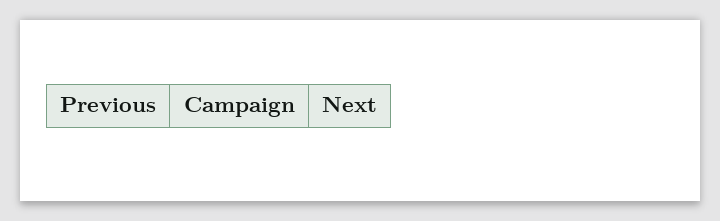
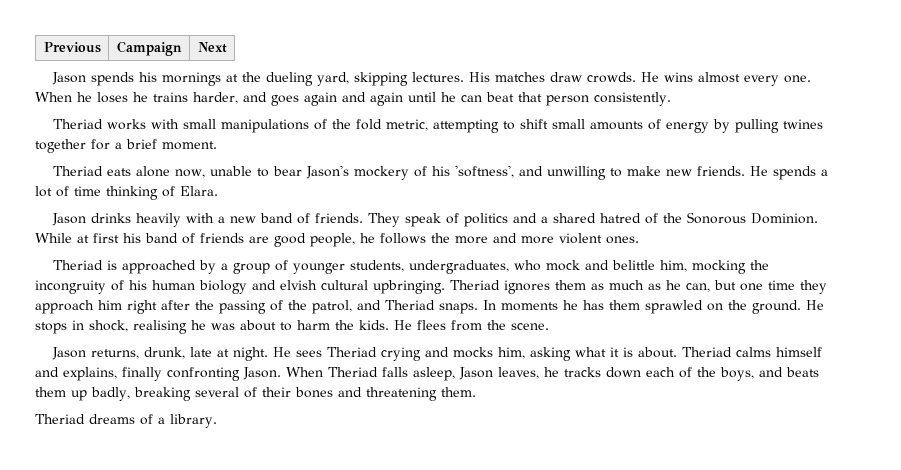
(377, 104) none -> [52,72,812,86] [35,92,671,106] [53,119,824,133] [35,139,217,153] [53,165,829,180] [35,186,218,200] [52,212,819,227] [35,233,639,247] [53,260,770,274] [35,280,827,294] [35,300,824,314] [35,320,549,334] [52,347,823,361] [35,367,819,381] [35,387,476,401] [35,414,217,428] // Jason spends his mornings at the dueling yard, skipping lectures. His matches draw crowds. He wins almost every one. When he loses he trains harder, and goes again and again until he can beat that person consistently. // Theriad works with small manipulations of the fold metric, attempting to shift small amounts of energy by pulling twines together for a brief moment. // Theriad eats alone now, unable to bear Jason's mockery of his 'softness', and unwilling to make new friends. He spends a lot of time thinking of Elara. // Jason drinks heavily with a new band of friends. They speak of politics and a shared hatred of the Sonorous Dominion. While at first his band of friends are good people, he follows the more and more violent ones. // Theriad is approached by a group of younger students, undergraduates, who mock and belittle him, mocking the incongruity of his human biology and elvish cultural upbringing. Theriad ignores them as much as he can, but one time they approach him right after the passing of the patrol, and Theriad snaps. In moments he has them sprawled on the ground. He stops in shock, realising he was about to harm the kids. He flees from the scene. // Jason returns, drunk, late at night. He sees Theriad crying and mocks him, asking what it is about. Theriad calms himself and explains, finally confronting Jason. When Theriad falls asleep, Jason leaves, he tracks down each of the boys, and beats them up badly, breaking several of their bones and threatening them. // Theriad dreams of a library.

